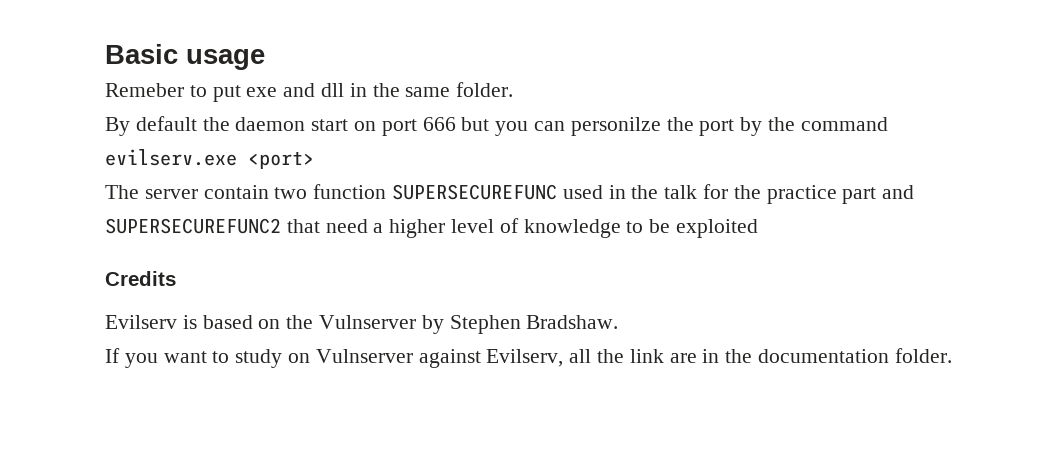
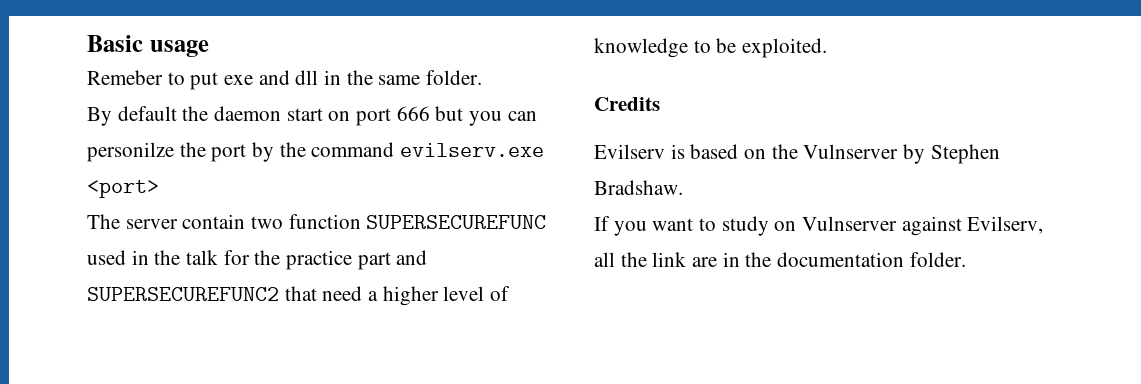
[676,219,759,238] exploited -> [742,38,828,58] exploited.

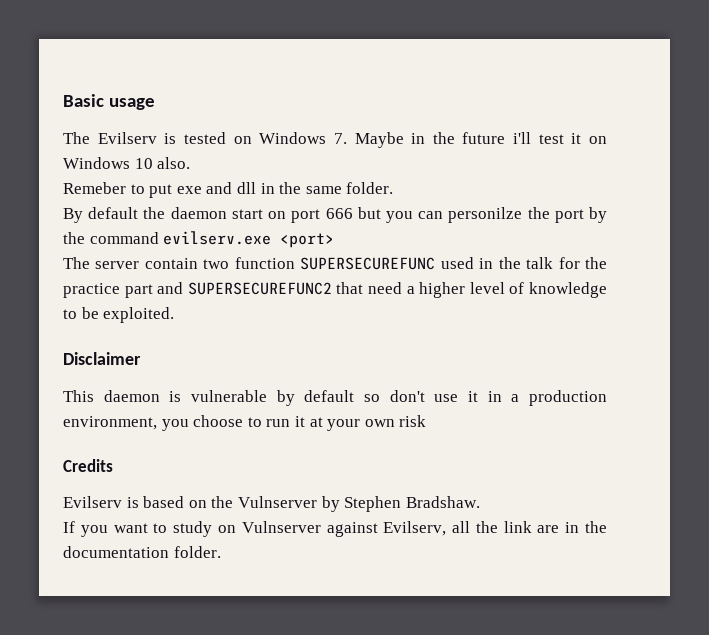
(209, 48) none -> [63,132,608,148] [63,157,191,169] // The Evilserv is tested on Windows 7. Maybe in the future i'll test it on Windows 10 also.
(828, 48) none -> [63,352,141,365] [63,390,607,406] [63,415,427,431] // Disclaimer // This daemon is vulnerable by default so don't use it in a production environment, you choose to run it at your own risk

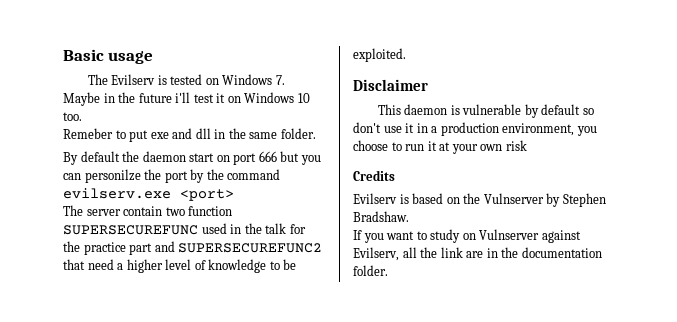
[157,157,191,169] also. -> [63,112,82,121] too.

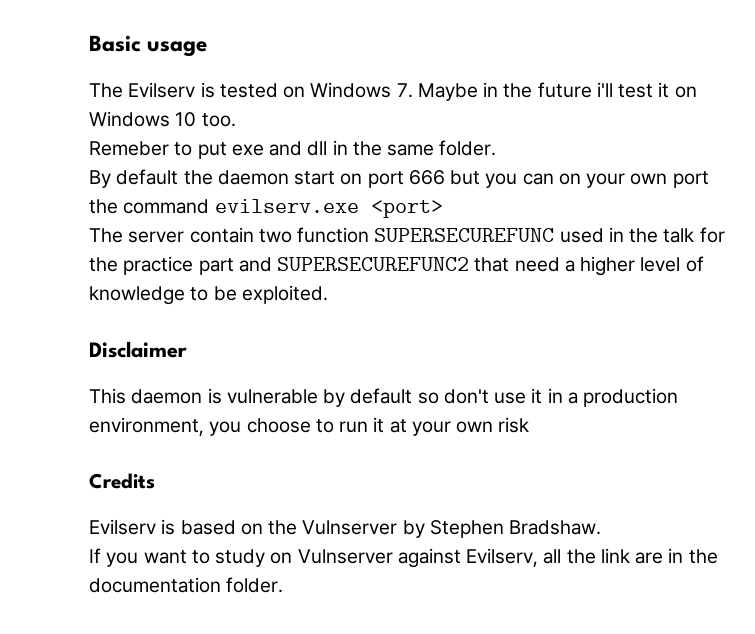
[84,169,205,183] personilze the port by -> [558,171,709,188] on your own port

